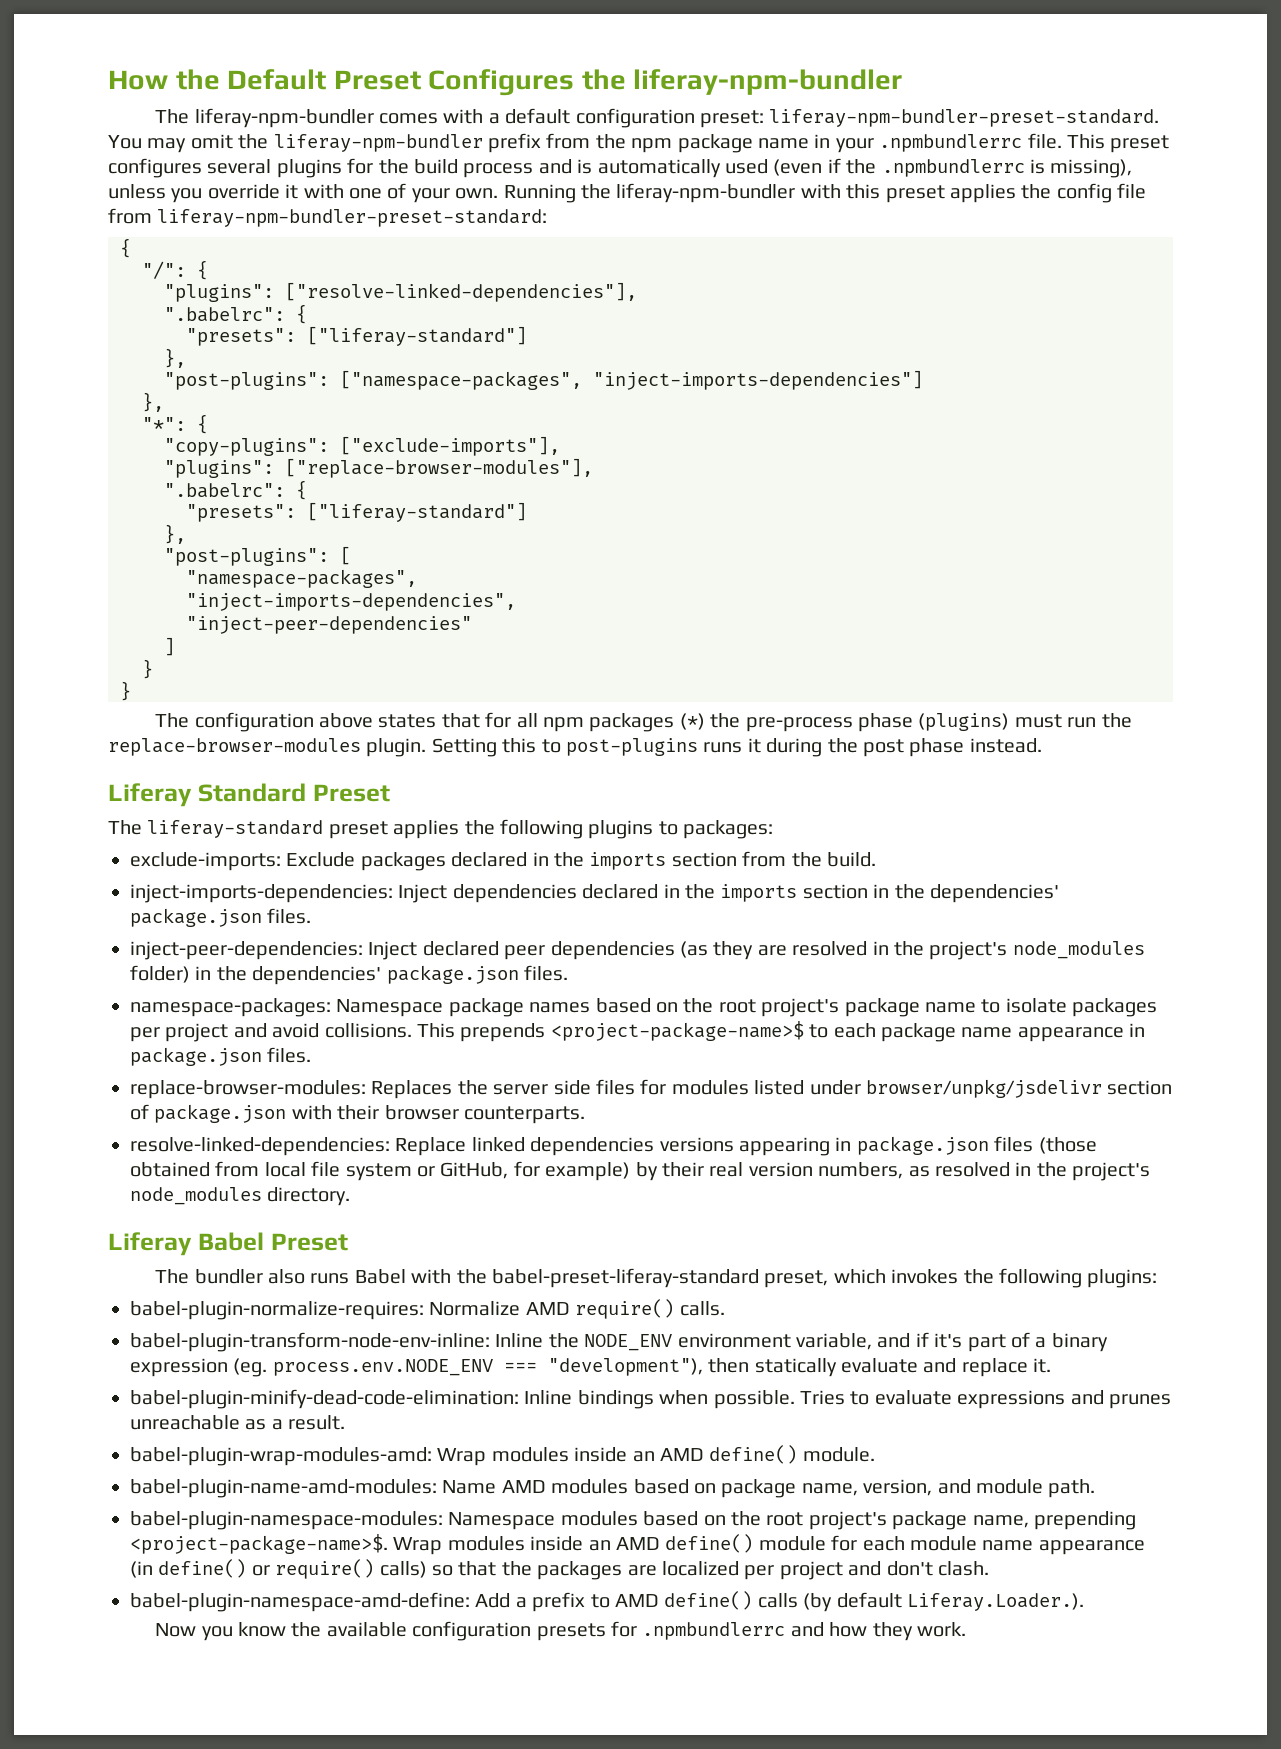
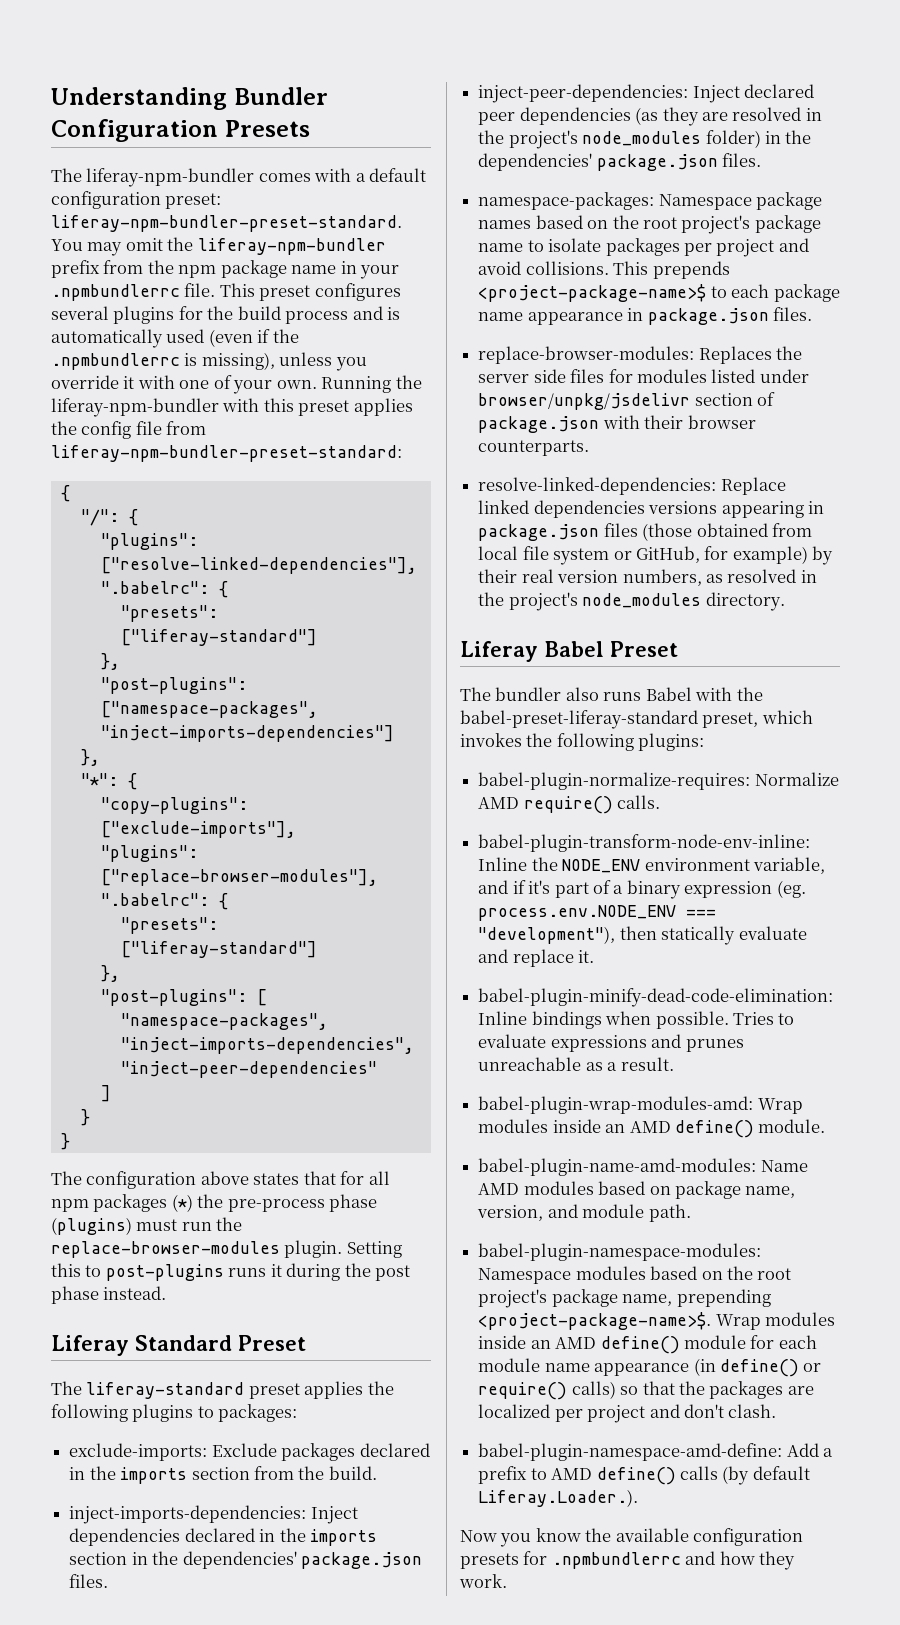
[108,69,903,96] How the Default Preset Configures the liferay-npm-bundler -> [51,87,328,110] [51,119,310,142] Understanding Bundler Configuration Presets

